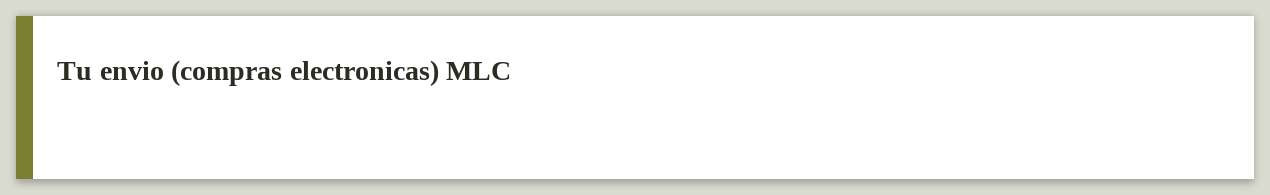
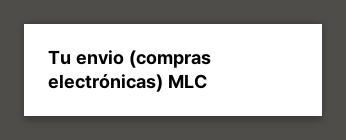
[289,60,439,86] electronicas) -> [48,74,163,92] electrónicas)

